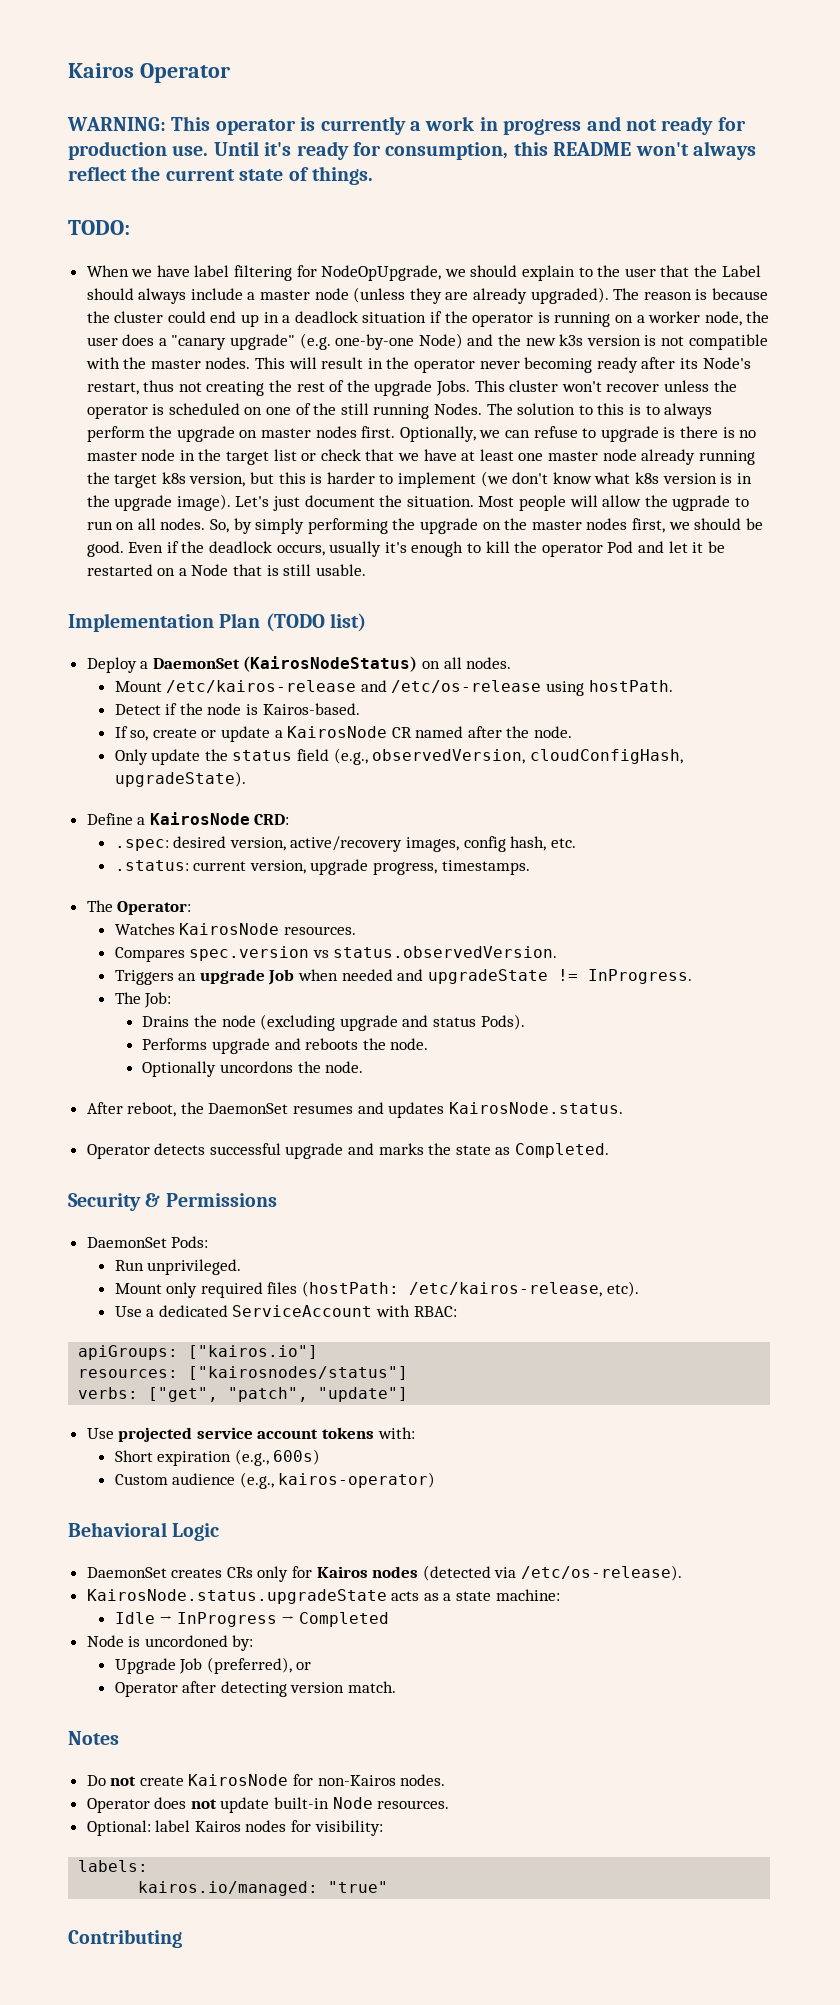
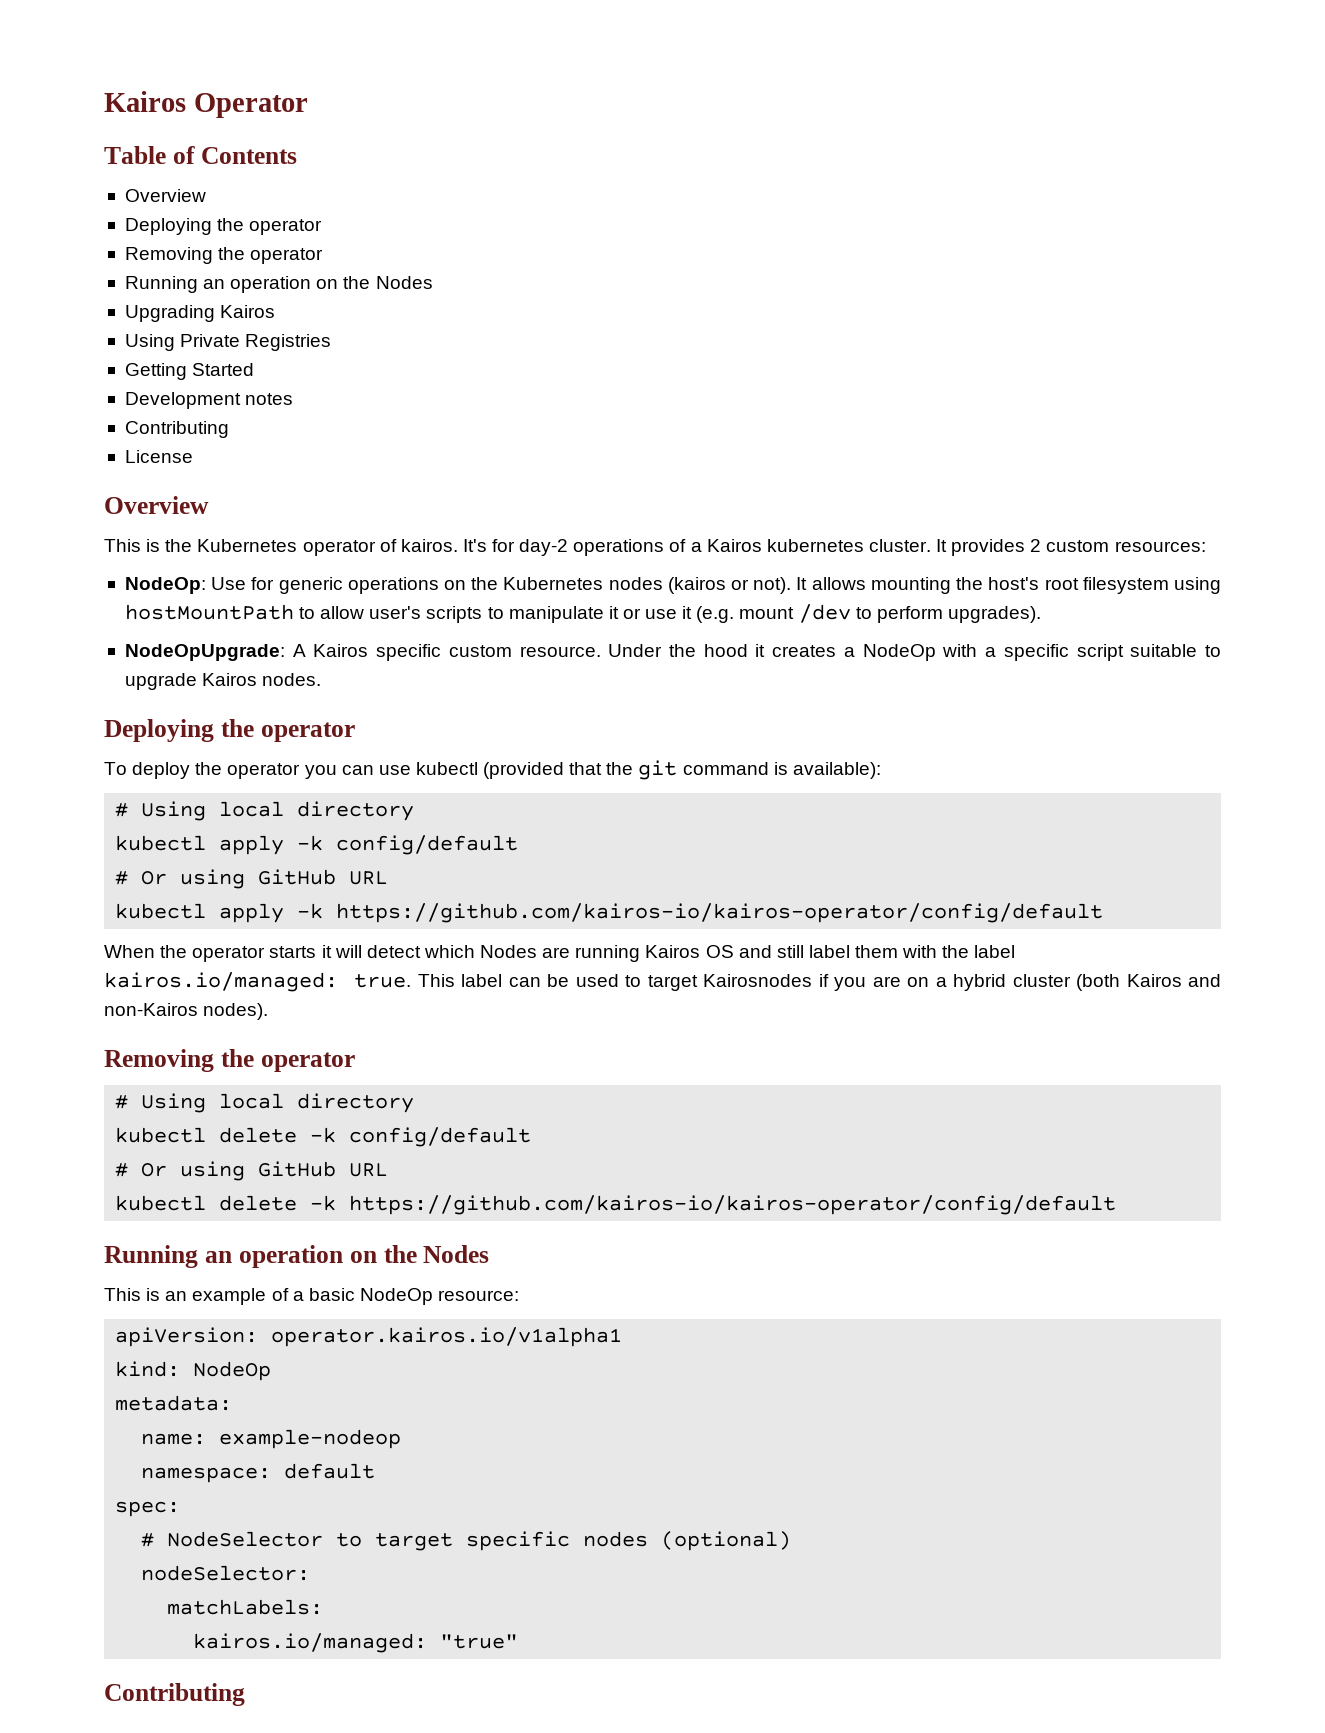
[67,116,746,135] [68,141,756,160] [68,166,373,185] [68,220,130,235] [86,265,761,281] [86,287,768,304] [86,311,770,327] [86,333,768,350] [85,357,751,373] [86,380,737,396] [86,403,713,419] [86,426,757,442] [86,449,755,465] [86,471,752,488] [86,494,749,511] [86,518,763,534] [86,541,725,557] [86,564,366,576] [68,613,367,632] [86,656,512,673] [114,680,673,696] [114,703,360,715] [114,726,573,742] [114,748,683,765] [114,771,246,787] [86,812,290,825] [114,836,576,852] [114,859,530,875] [86,900,192,915] [114,923,356,935] [114,946,558,962] [114,969,692,985] [114,992,172,1008] [142,1014,525,1031] [142,1038,429,1054] [142,1061,364,1077] [86,1102,623,1118] [86,1143,610,1159] [68,1193,277,1211] [86,1236,209,1248] [114,1259,242,1275] [114,1281,639,1298] [114,1305,457,1317] [78,1345,319,1360] [78,1366,409,1380] [78,1387,409,1402] [86,1427,415,1442] [114,1449,321,1466] [114,1472,436,1489] [68,1522,220,1541] [86,1565,683,1582] [86,1589,560,1604] [114,1612,389,1627] [86,1635,254,1651] [114,1657,312,1674] [114,1681,396,1697] [68,1731,119,1745] [86,1774,446,1786] [86,1797,450,1813] [86,1820,383,1836] [78,1860,149,1872] WARNING: This operator is currently a work in progress and not ready for production use. Until it's ready for consumption, this README won't always reflect the current state of things. // TODO: // When we have label filtering for NodeOpUpgrade, we should explain to the user that the Label should always include a master node (unless they are already upgraded). The reason is because the cluster could end up in a deadlock situation if the operator is running on a worker node, the user does a "canary upgrade" (e.g. one-by-one Node) and the new k3s version is not compatible with the master nodes. This will result in the operator never becoming ready after its Node's restart, thus not creating the rest of the upgrade Jobs. This cluster won't recover unless the operator is scheduled on one of the still running Nodes. The solution to this is to always perform the upgrade on master nodes first. Optionally, we can refuse to upgrade is there is no master node in the target list or check that we have at least one master node already running the target k8s version, but this is harder to implement (we don't know what k8s version is in the upgrade image). Let's just document the situation. Most people will allow the ugprade to run on all nodes. So, by simply performing the upgrade on the master nodes first, we should be good. Even if the deadlock occurs, usually it's enough to kill the operator Pod and let it be restarted on a Node that is still usable. // Implementation Plan (TODO list) // Deploy a DaemonSet (KairosNodeStatus) on all nodes. // Mount /etc/kairos-release and /etc/os-release using hostPath. // Detect if the node is Kairos-based. // If so, create or update a KairosNode CR named after the node. // Only update the status field (e.g., observedVersion, cloudConfigHash, upgradeState). // Define a KairosNode CRD: // .spec: desired version, active/recovery images, config hash, etc. // .status: current version, upgrade progress, timestamps. // The Operator: // Watches KairosNode resources. // Compares spec.version vs status.observedVersion. // Triggers an upgrade Job when needed and upgradeState != InProgress. // The Job: // Drains the node (excluding upgrade and status Pods). // Performs upgrade and reboots the node. // Optionally uncordons the node. // After reboot, the DaemonSet resumes and updates KairosNode.status. // Operator detects successful upgrade and marks the state as Completed. // Security & Permissions // DaemonSet Pods: // Run unprivileged. // Mount only required files (hostPath: /etc/kairos-release, etc). // Use a dedicated ServiceAccount with RBAC: // apiGroups: ["kairos.io"] // resources: ["kairosnodes/status"] // verbs: ["get", "patch", "update"] // Use projected service account tokens with: // Short expiration (e.g., 600s) // Custom audience (e.g., kairos-operator) // Behavioral Logic // DaemonSet creates CRs only for Kairos nodes (detected via /etc/os-release). // KairosNode.status.upgradeState acts as a state machine: // Idle → InProgress → Completed // Node is uncordoned by: // Upgrade Job (preferred), or // Operator after detecting version match. // Notes // Do not create KairosNode for non-Kairos nodes. // Operator does not update built-in Node resources. // Optional: label Kairos nodes for visibility: // labels: -> [104,146,297,164] [124,189,206,202] [124,218,323,235] [124,247,324,264] [124,276,433,293] [124,305,276,322] [124,334,332,351] [124,363,255,380] [124,392,294,409] [124,421,229,438] [124,450,193,463] [104,496,209,514] [104,539,1206,556] [124,577,1222,594] [124,604,1041,623] [124,644,1221,661] [124,673,322,690] [104,719,355,742] [104,760,881,780] [115,801,415,821] [115,835,519,855] [115,869,389,889] [115,903,1104,923] [104,945,1016,962] [104,972,1221,992] [104,1003,269,1020] [104,1049,355,1072] [115,1093,415,1113] [115,1127,532,1147] [115,1161,389,1181] [115,1195,1117,1215] [104,1245,490,1268] [104,1288,520,1305] [115,1327,623,1347] [115,1361,272,1381] [115,1395,233,1411] [141,1429,402,1449] [141,1463,376,1483] [115,1501,181,1517] [141,1531,792,1551] [141,1565,311,1581] [167,1599,324,1615] Table of Contents // Overview // Deploying the operator // Removing the operator // Running an operation on the Nodes // Upgrading Kairos // Using Private Registries // Getting Started // Development notes // Contributing // License // Overview // This is the Kubernetes operator of kairos. It's for day-2 operations of a Kairos kubernetes cluster. It provides 2 custom resources: // NodeOp: Use for generic operations on the Kubernetes nodes (kairos or not). It allows mounting the host's root filesystem using hostMountPath to allow user's scripts to manipulate it or use it (e.g. mount /dev to perform upgrades). // NodeOpUpgrade: A Kairos specific custom resource. Under the hood it creates a NodeOp with a specific script suitable to upgrade Kairos nodes. // Deploying the operator // To deploy the operator you can use kubectl (provided that the git command is available): // # Using local directory // kubectl apply -k config/default // # Or using GitHub URL // kubectl apply -k https://github.com/kairos-io/kairos-operator/config/default // When the operator starts it will detect which Nodes are running Kairos OS and still label them with the label kairos.io/managed: true. This label can be used to target Kairosnodes if you are on a hybrid cluster (both Kairos and non-Kairos nodes). // Removing the operator // # Using local directory // kubectl delete -k config/default // # Or using GitHub URL // kubectl delete -k https://github.com/kairos-io/kairos-operator/config/default // Running an operation on the Nodes // This is an example of a basic NodeOp resource: // apiVersion: operator.kairos.io/v1alpha1 // kind: NodeOp // metadata: // name: example-nodeop // namespace: default // spec: // # NodeSelector to target specific nodes (optional) // nodeSelector: // matchLabels:

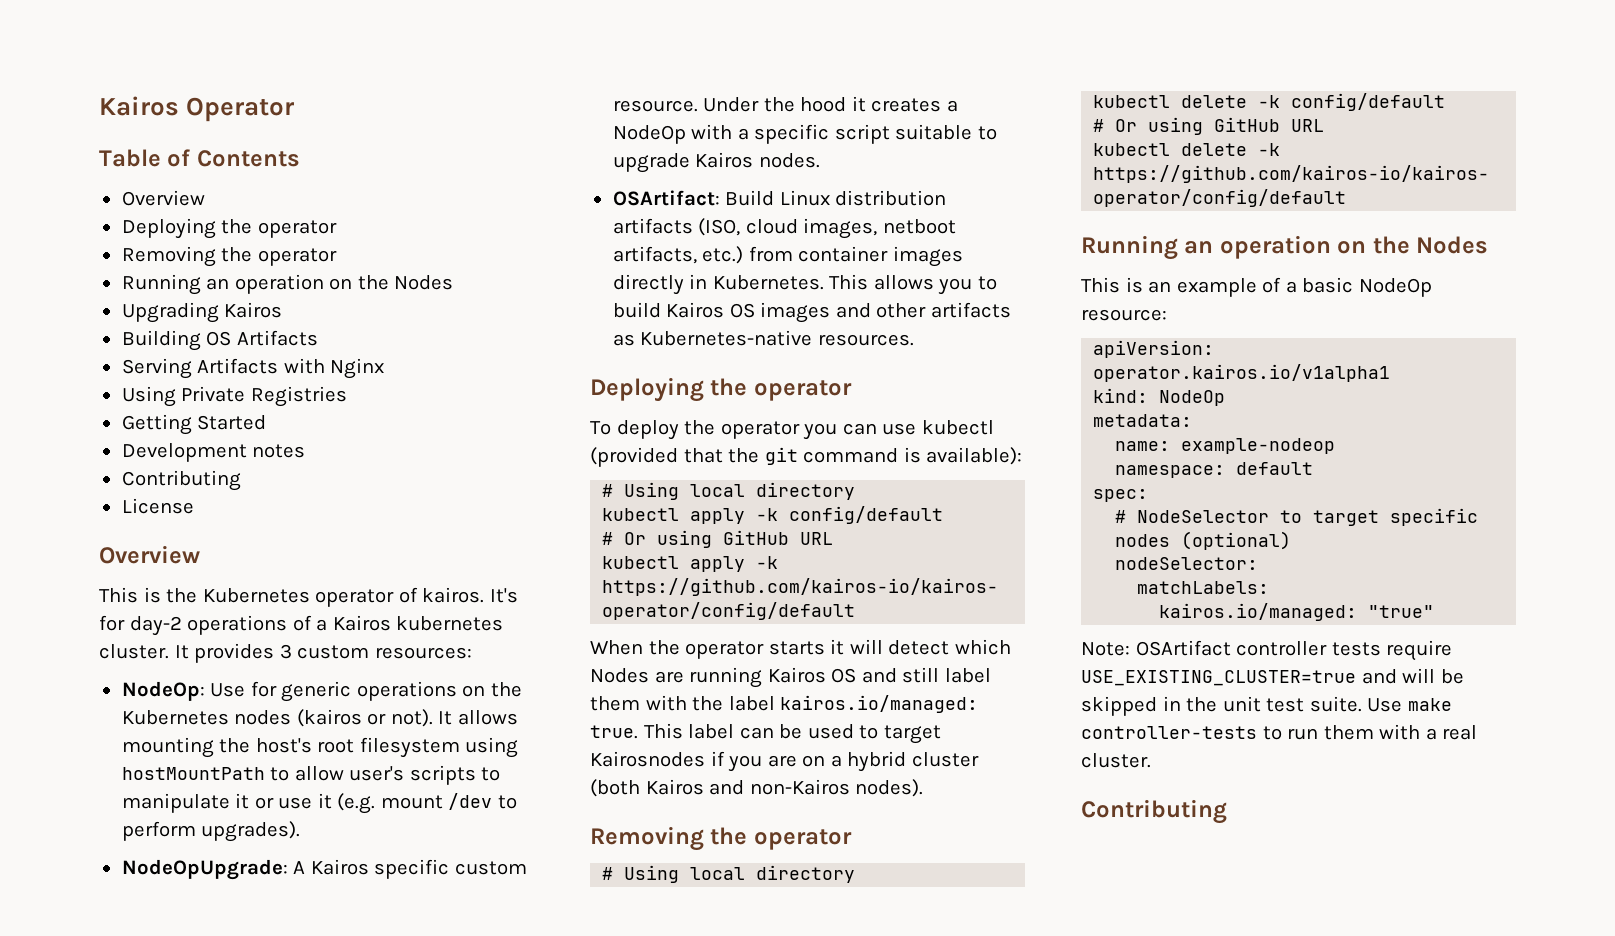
(276, 311) none -> [121,330,318,351] [121,358,385,379] // Building OS Artifacts // Serving Artifacts with Nginx
[1030,539,1042,552] 2 -> [279,644,292,659] 3
(322, 679) none -> [612,190,947,206] [612,218,956,239] [612,246,963,267] [612,274,997,295] [612,302,1011,323] [612,330,914,346] // OSArtifact: Build Linux distribution artifacts (ISO, cloud images, netboot artifacts, etc.) from container images directly in Kubernetes. This allows you to build Kairos OS images and other artifacts as Kubernetes-native resources.
(519, 1641) none -> [1081,640,1453,661] [1081,668,1464,686] [1081,696,1452,716] [1081,724,1478,740] [1081,753,1151,768] // Note: OSArtifact controller tests require USE_EXISTING_CLUSTER=true and will be skipped in the unit test suite. Use make controller-tests to run them with a real cluster.

